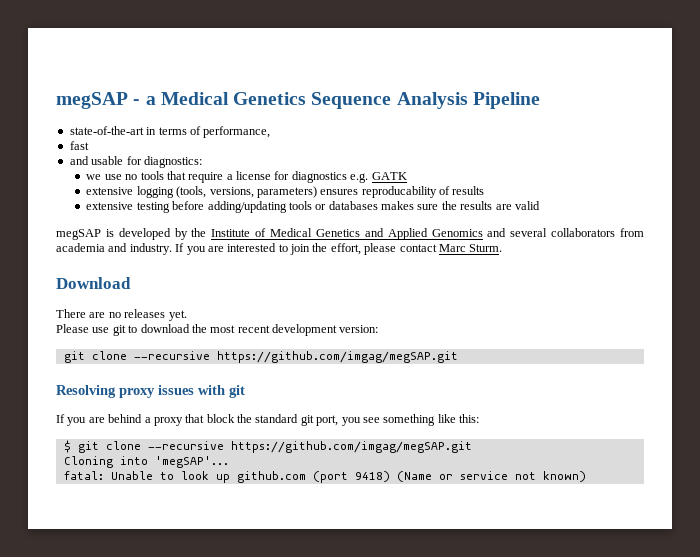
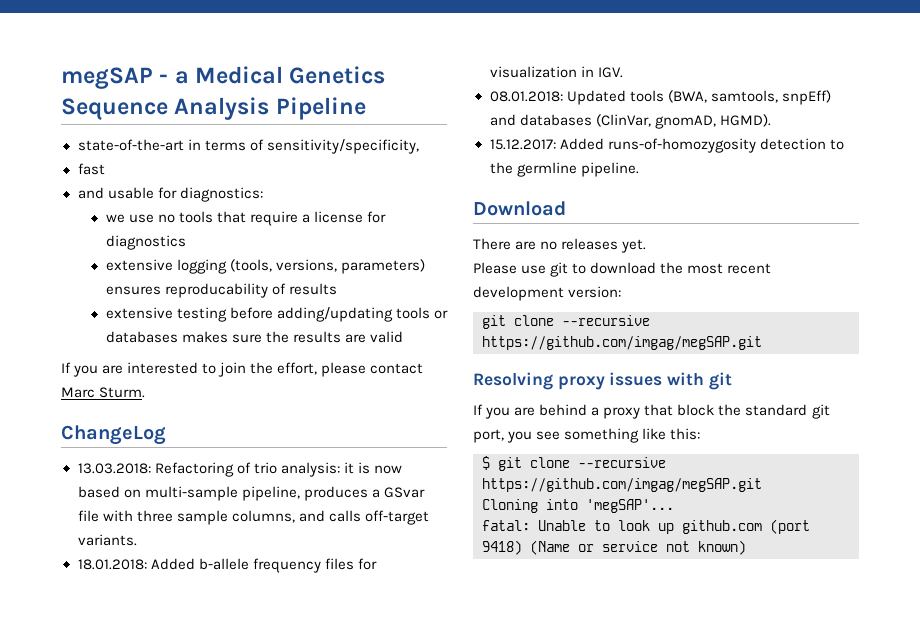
[203,126,271,138] performance, -> [266,139,419,154] sensitivity/specificity,
[350,172,407,183] e.g. GATK -> (186, 242) none
[56,228,645,240] [56,243,172,255] megSAP is developed by the Institute of Medical Genetics and Applied Genomics and several collaborators from academia and industry. -> (403, 337) none
(503, 248) none -> [61,425,166,445] [77,462,402,477] [77,486,425,501] [77,510,429,525] [77,534,137,546] [77,558,377,573] [489,66,623,78] [489,90,831,105] [489,114,771,129] [489,138,844,153] [489,162,639,177] // ChangeLog // 13.03.2018: Refactoring of trio analysis: it is now based on multi-sample pipeline, produces a GSvar file with three sample columns, and calls off-target variants. // 18.01.2018: Added b-allele frequency files for visualization in IGV. // 08.01.2018: Updated tools (BWA, samtools, snpEff) and databases (ClinVar, gnomAD, HGMD). // 15.12.2017: Added runs-of-homozygosity detection to the germline pipeline.

